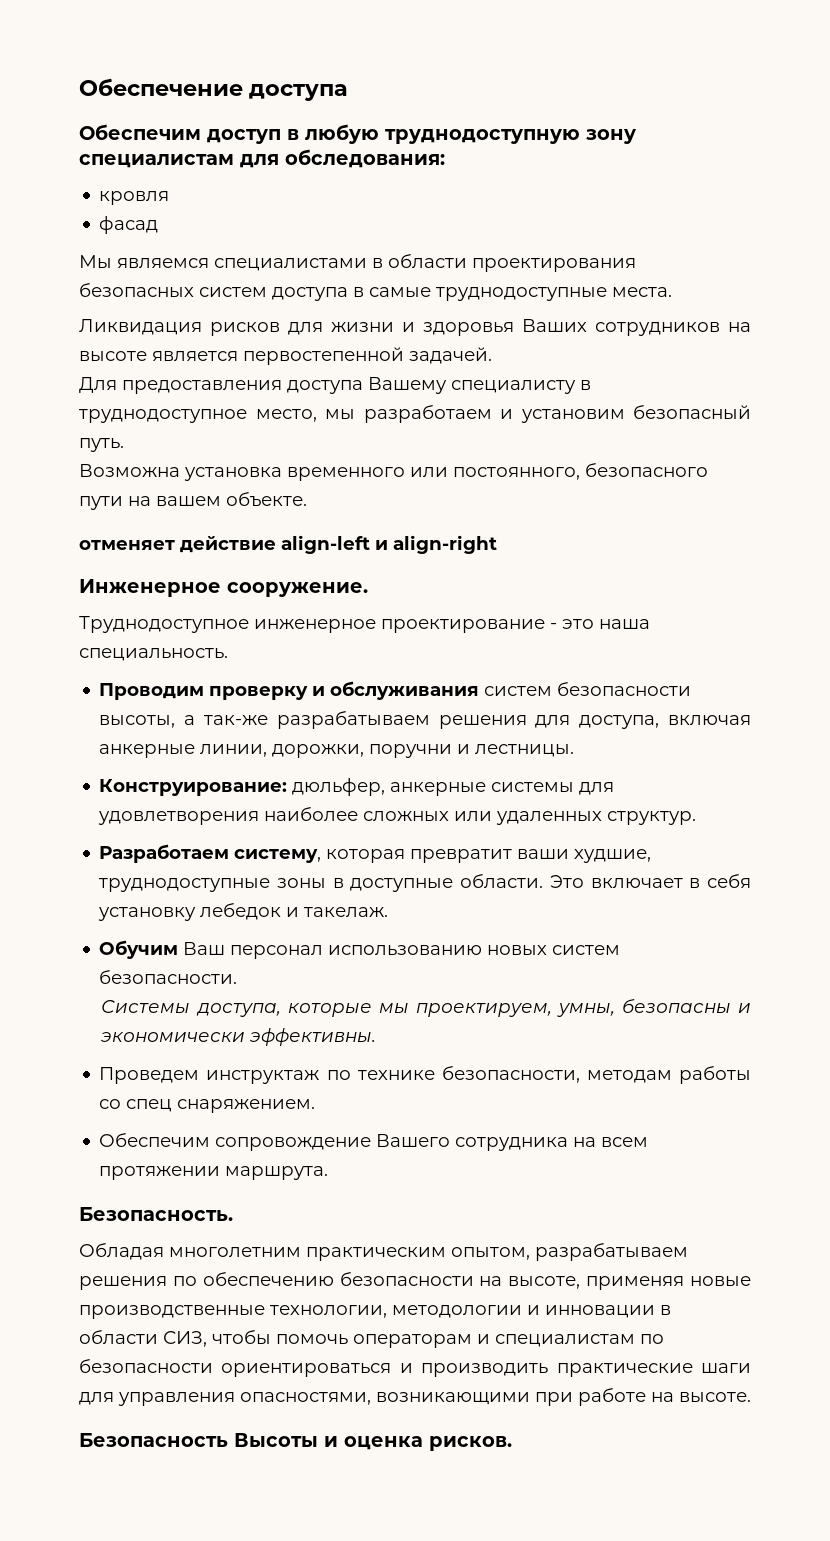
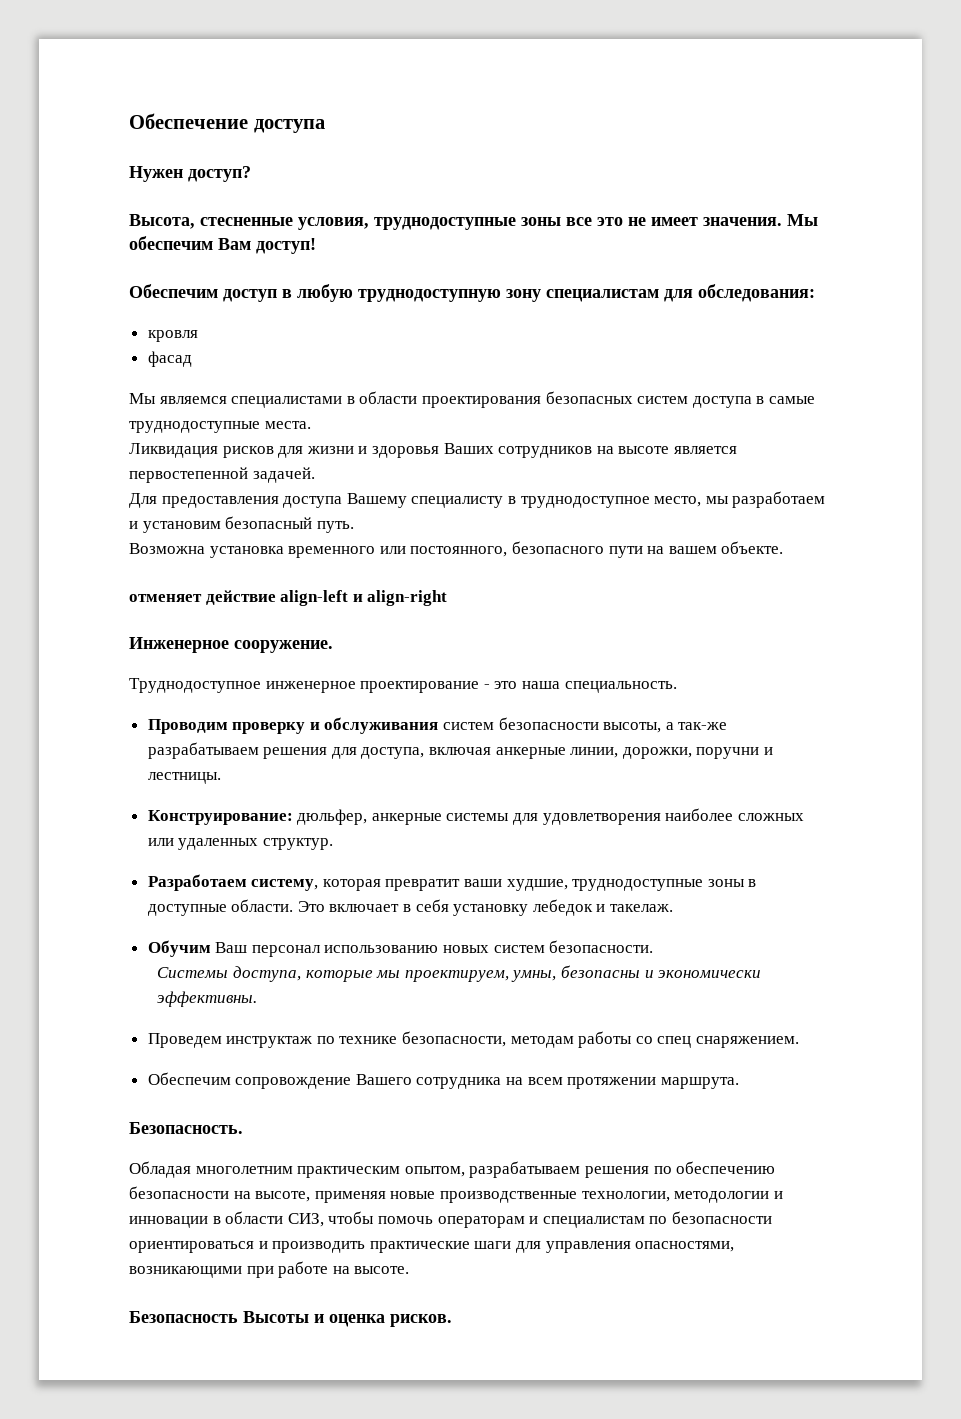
(349, 92) none -> [129,166,251,182] [129,214,818,230] [129,236,316,254] // Нужен доступ? // Высота, стесненные условия, труднодоступные зоны все это не имеет значения. Мы обеспечим Вам доступ!

